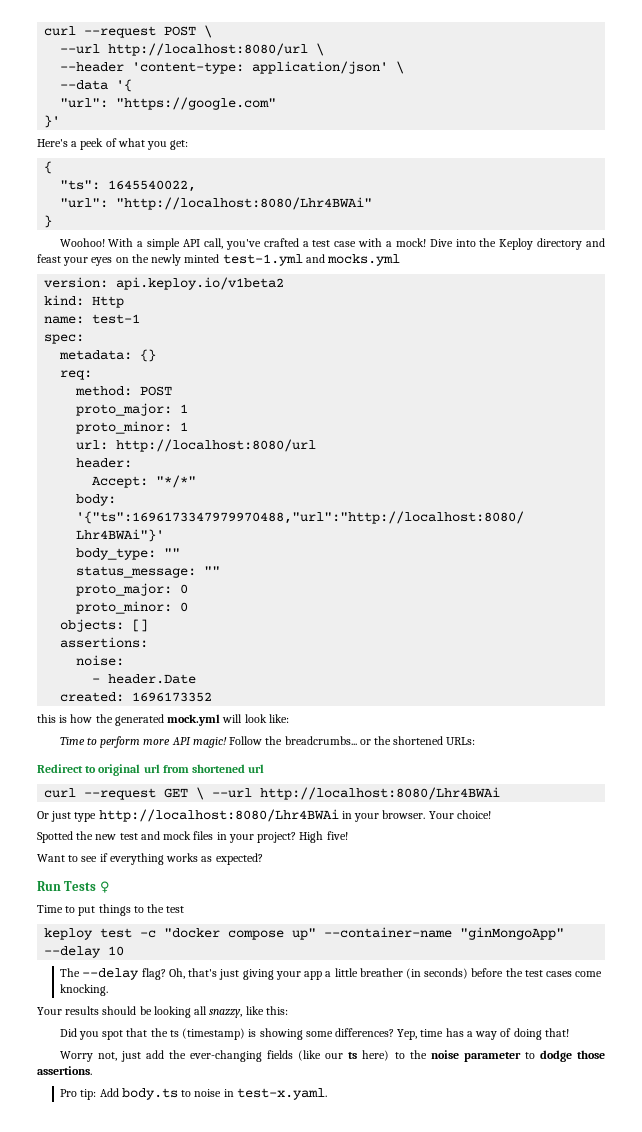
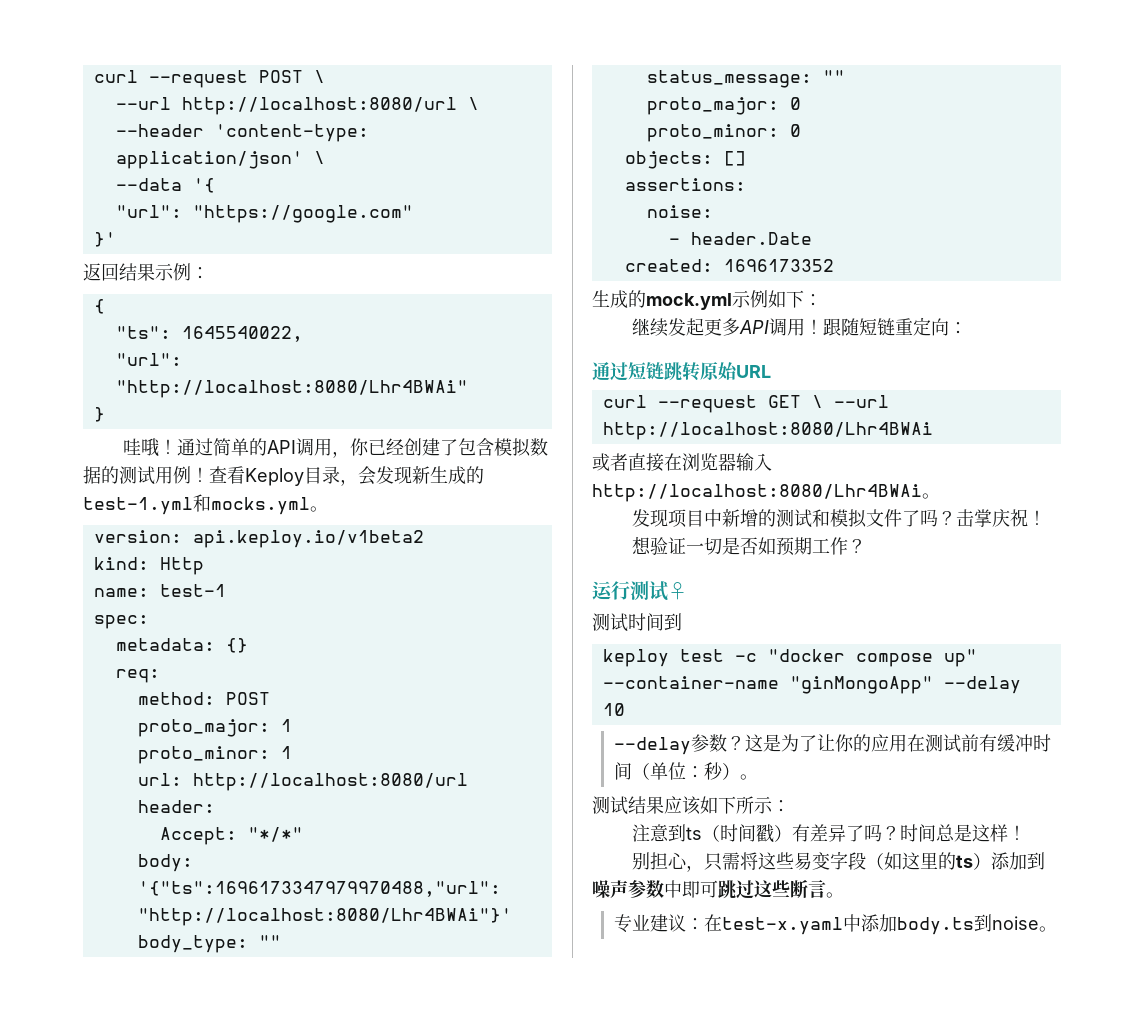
[37,138,189,150] Here's a peek of what you get: -> [83,263,209,281] 返回结果示例：
[59,238,605,250] [37,254,325,266] Woohoo! With a simple API call, you've crafted a test case with a mock! Dive into the Keploy directory and feast your eyes on the newly minted test-1.yml and -> [122,438,548,458] [83,466,484,486] [83,494,211,515] 哇哦！通过简单的API调用，你已经创建了包含模拟数据的测试用例！查看Keploy目录，会发现新生成的test-1.yml和
(401, 260) none -> [310,506,328,512] 。
[37,714,289,726] [59,736,476,748] [37,764,265,776] this is how the generated mock.yml will look like: // Time to perform more API magic! Follow the breadcrumbs... or the shortened URLs: // Redirect to original url from shortened url -> [592,290,822,310] [631,317,967,337] [592,362,771,381] 生成的mock.yml示例如下： // 继续发起更多API调用！跟随短链重定向： // 通过短链跳转原始URL
[37,809,491,822] [37,831,348,843] [37,853,263,865] [37,881,110,893] [37,904,185,916] Or just type http://localhost:8080/Lhr4BWAi in your browser. Your choice! // Spotted the new test and mock files in your project? High five! // Want to see if everything works as expected? // Run Tests ♀ // Time to put things to the test -> [592,453,772,472] [592,484,940,502] [631,509,1046,528] [631,536,866,556] [592,581,687,601] [592,613,682,632] 或者直接在浏览器输入http://localhost:8080/Lhr4BWAi。 // 发现项目中新增的测试和模拟文件了吗？击掌庆祝！ // 想验证一切是否如预期工作？ // 运行测试♀ // 测试时间到
[60,968,603,980] [60,984,109,996] [37,1006,288,1018] [59,1028,569,1040] [59,1050,606,1062] [37,1066,92,1075] [60,1088,327,1100] The --delay flag? Oh, that's just giving your app a little breather (in seconds) before the test cases come knocking. // Your results should be looking all snazzy, like this: // Did you spot that the ts (timestamp) is showing some differences? Yep, time has a way of doing that! // Worry not, just add the ever-changing fields (like our ts here) to the noise parameter to dodge those assertions. // Pro tip: Add body.ts to noise in test-x.yaml. -> [614,734,1052,755] [614,762,759,780] [592,796,790,815] [631,824,1026,843] [631,851,1045,872] [592,879,844,899] [614,914,1058,935] --delay参数？这是为了让你的应用在测试前有缓冲时间（单位：秒）。 // 测试结果应该如下所示： // 注意到ts（时间戳）有差异了吗？时间总是这样！ // 别担心，只需将这些易变字段（如这里的ts）添加到噪声参数中即可跳过这些断言。 // 专业建议：在test-x.yaml中添加body.ts到noise。

